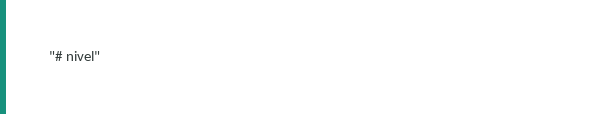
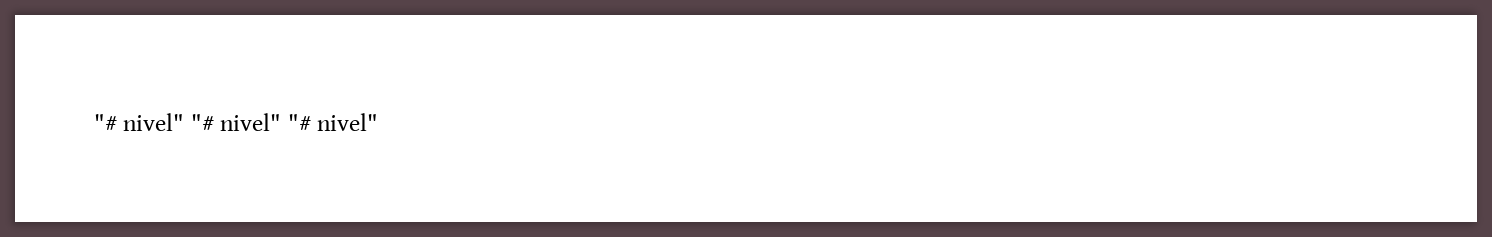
[49,51,100,61] "# nivel" -> [94,113,379,131] "# nivel" "# nivel" "# nivel"

